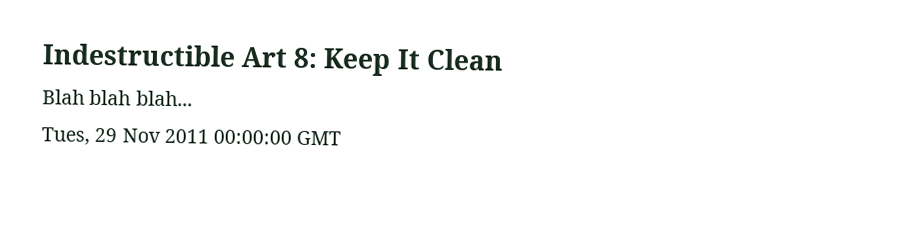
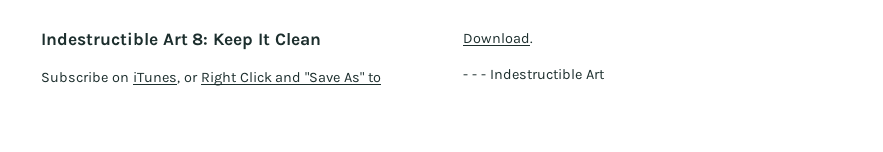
[42,89,193,107] [41,127,342,146] Blah blah blah... // Tues, 29 Nov 2011 00:00:00 GMT -> [41,72,382,86] [463,33,533,44] [463,69,605,80] Subscribe on iTunes, or Right Click and "Save As" to Download. // - - - Indestructible Art

